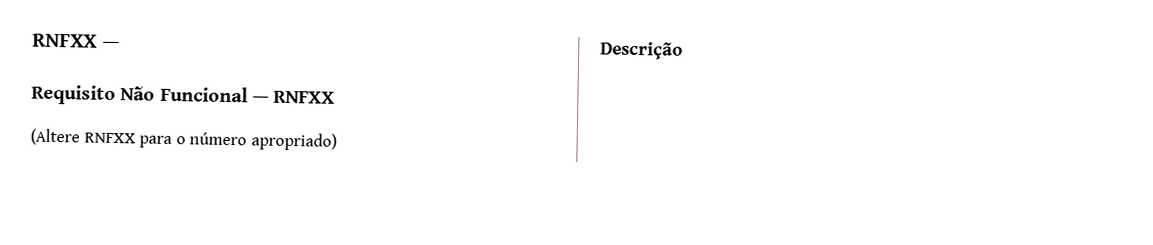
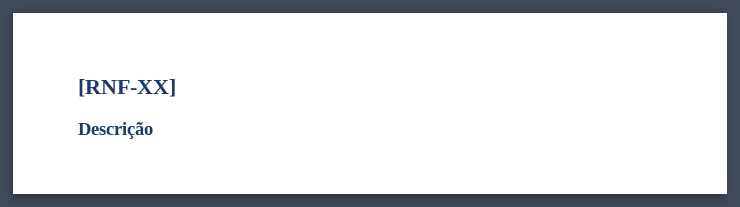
[32,33,120,49] [31,84,336,106] [30,128,337,151] RNFXX — // Requisito Não Funcional — RNFXX // (Altere RNFXX para o número apropriado) -> [78,79,176,97] [RNF-XX]

